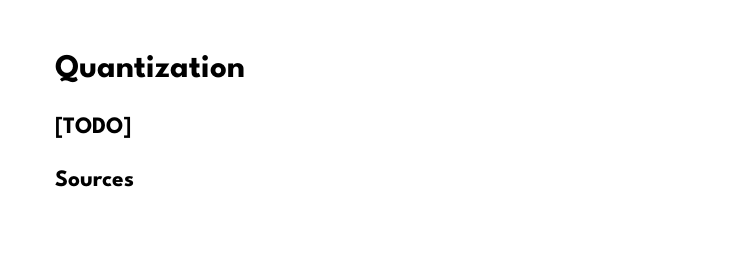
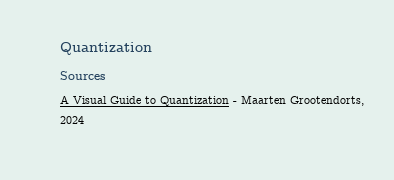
[55,116,131,138] [55,170,134,187] [TODO] // Sources -> [60,71,105,80] [60,95,364,106] [60,116,84,124] Sources // A Visual Guide to Quantization - Maarten Grootendorts, 2024

